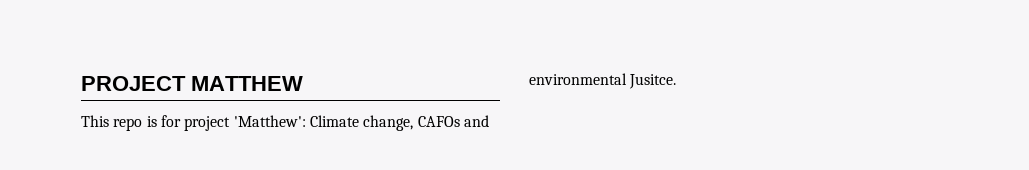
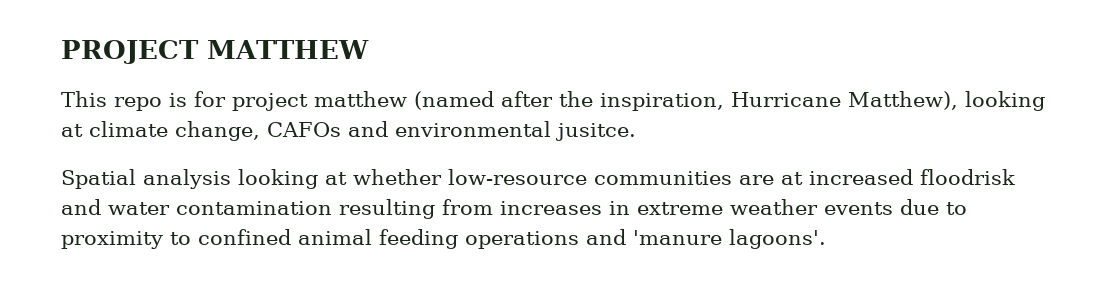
[233,115,489,131] [529,73,677,89] 'Matthew': Climate change, CAFOs and environmental Jusitce. -> [314,91,1045,111] [61,121,636,141] [61,169,1015,189] [61,199,967,219] [61,229,826,249] matthew (named after the inspiration, Hurricane Matthew), looking at climate change, CAFOs and environmental jusitce. // Spatial analysis looking at whether low-resource communities are at increased floodrisk and water contamination resulting from increases in extreme weather events due to proximity to confined animal feeding operations and 'manure lagoons'.

